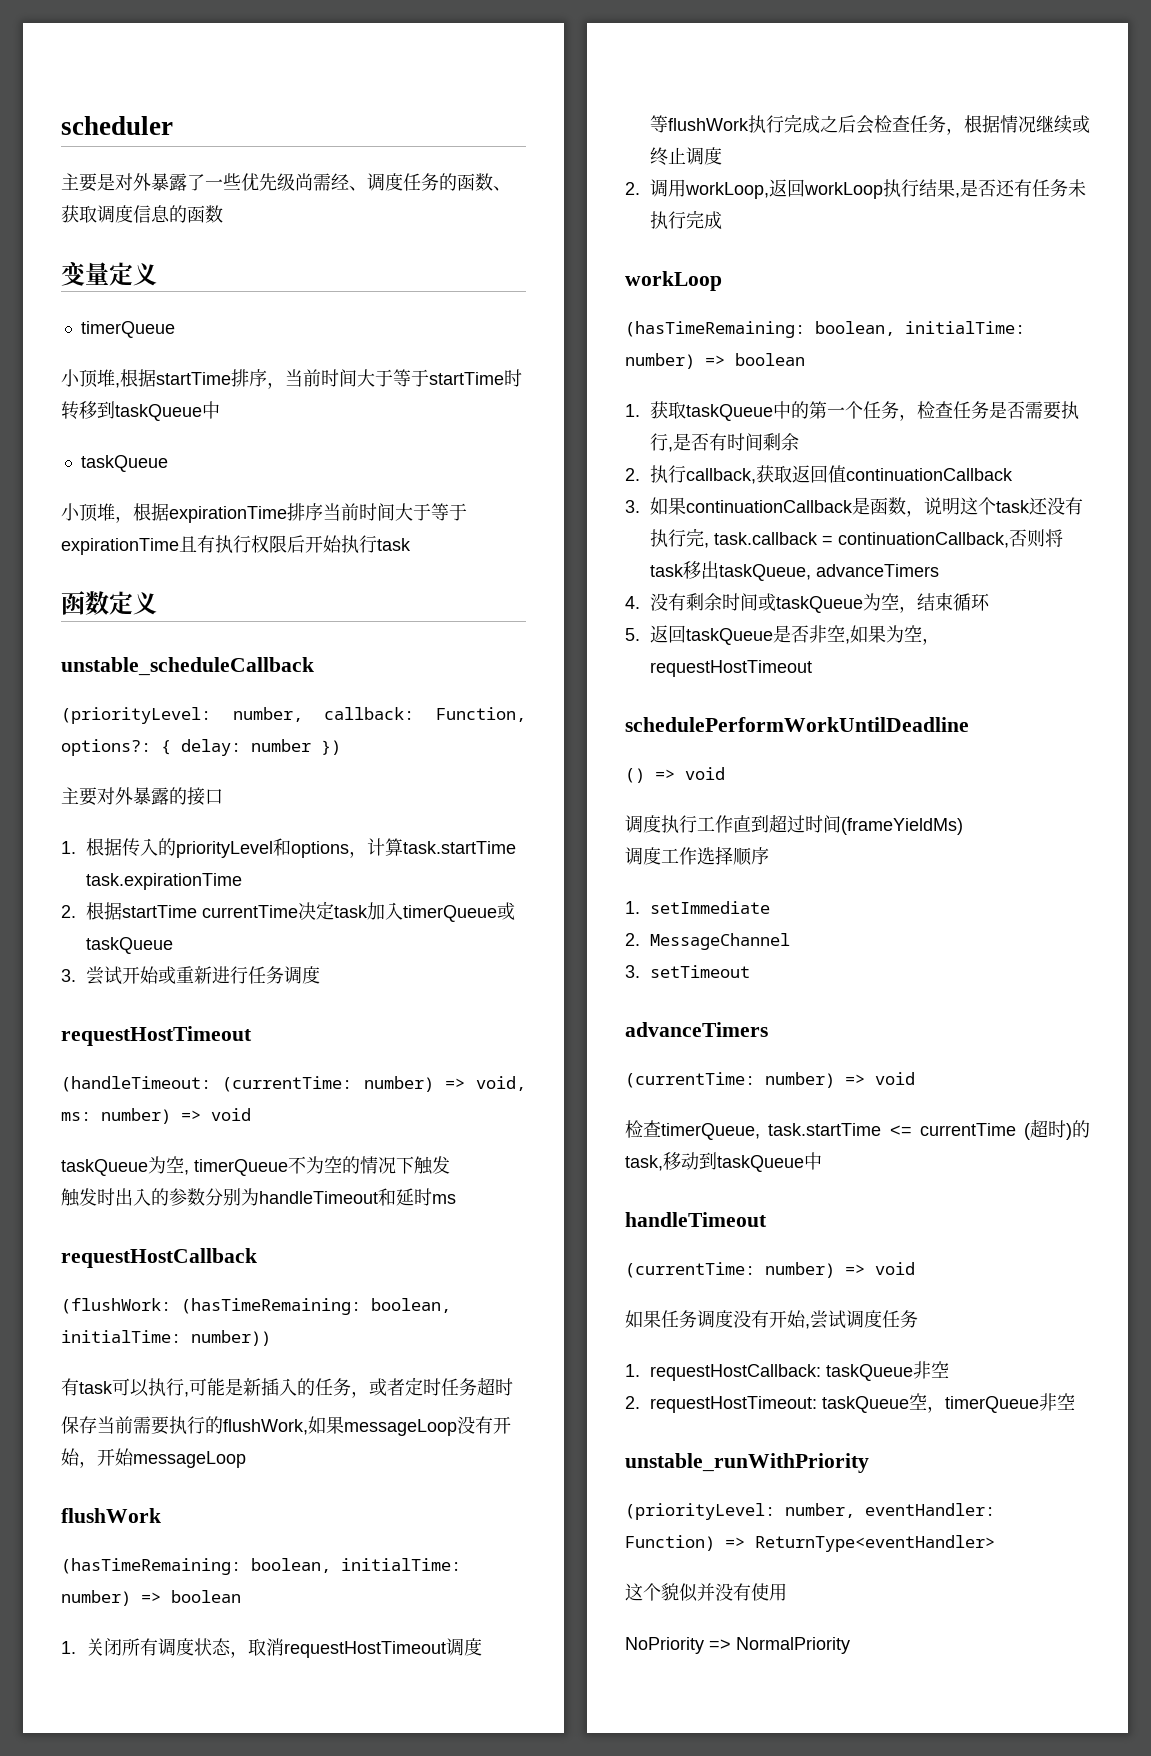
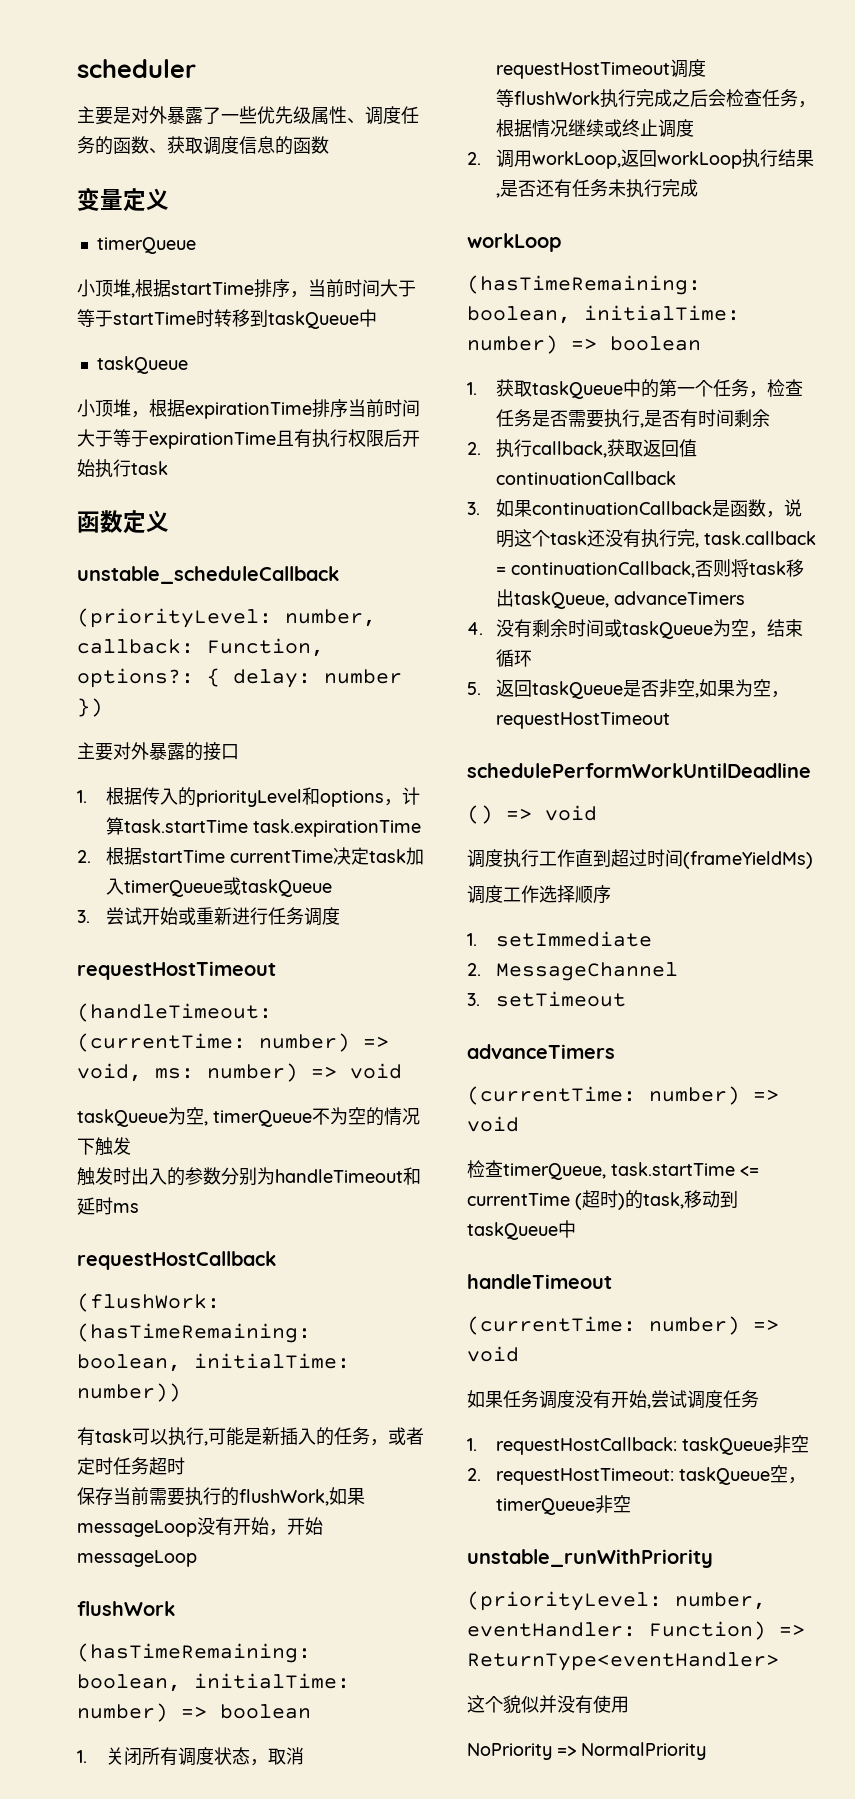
[295,173,349,191] 尚需经 -> [311,106,347,124] 属性

